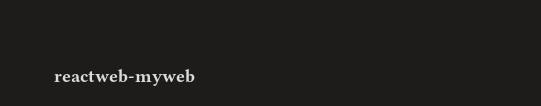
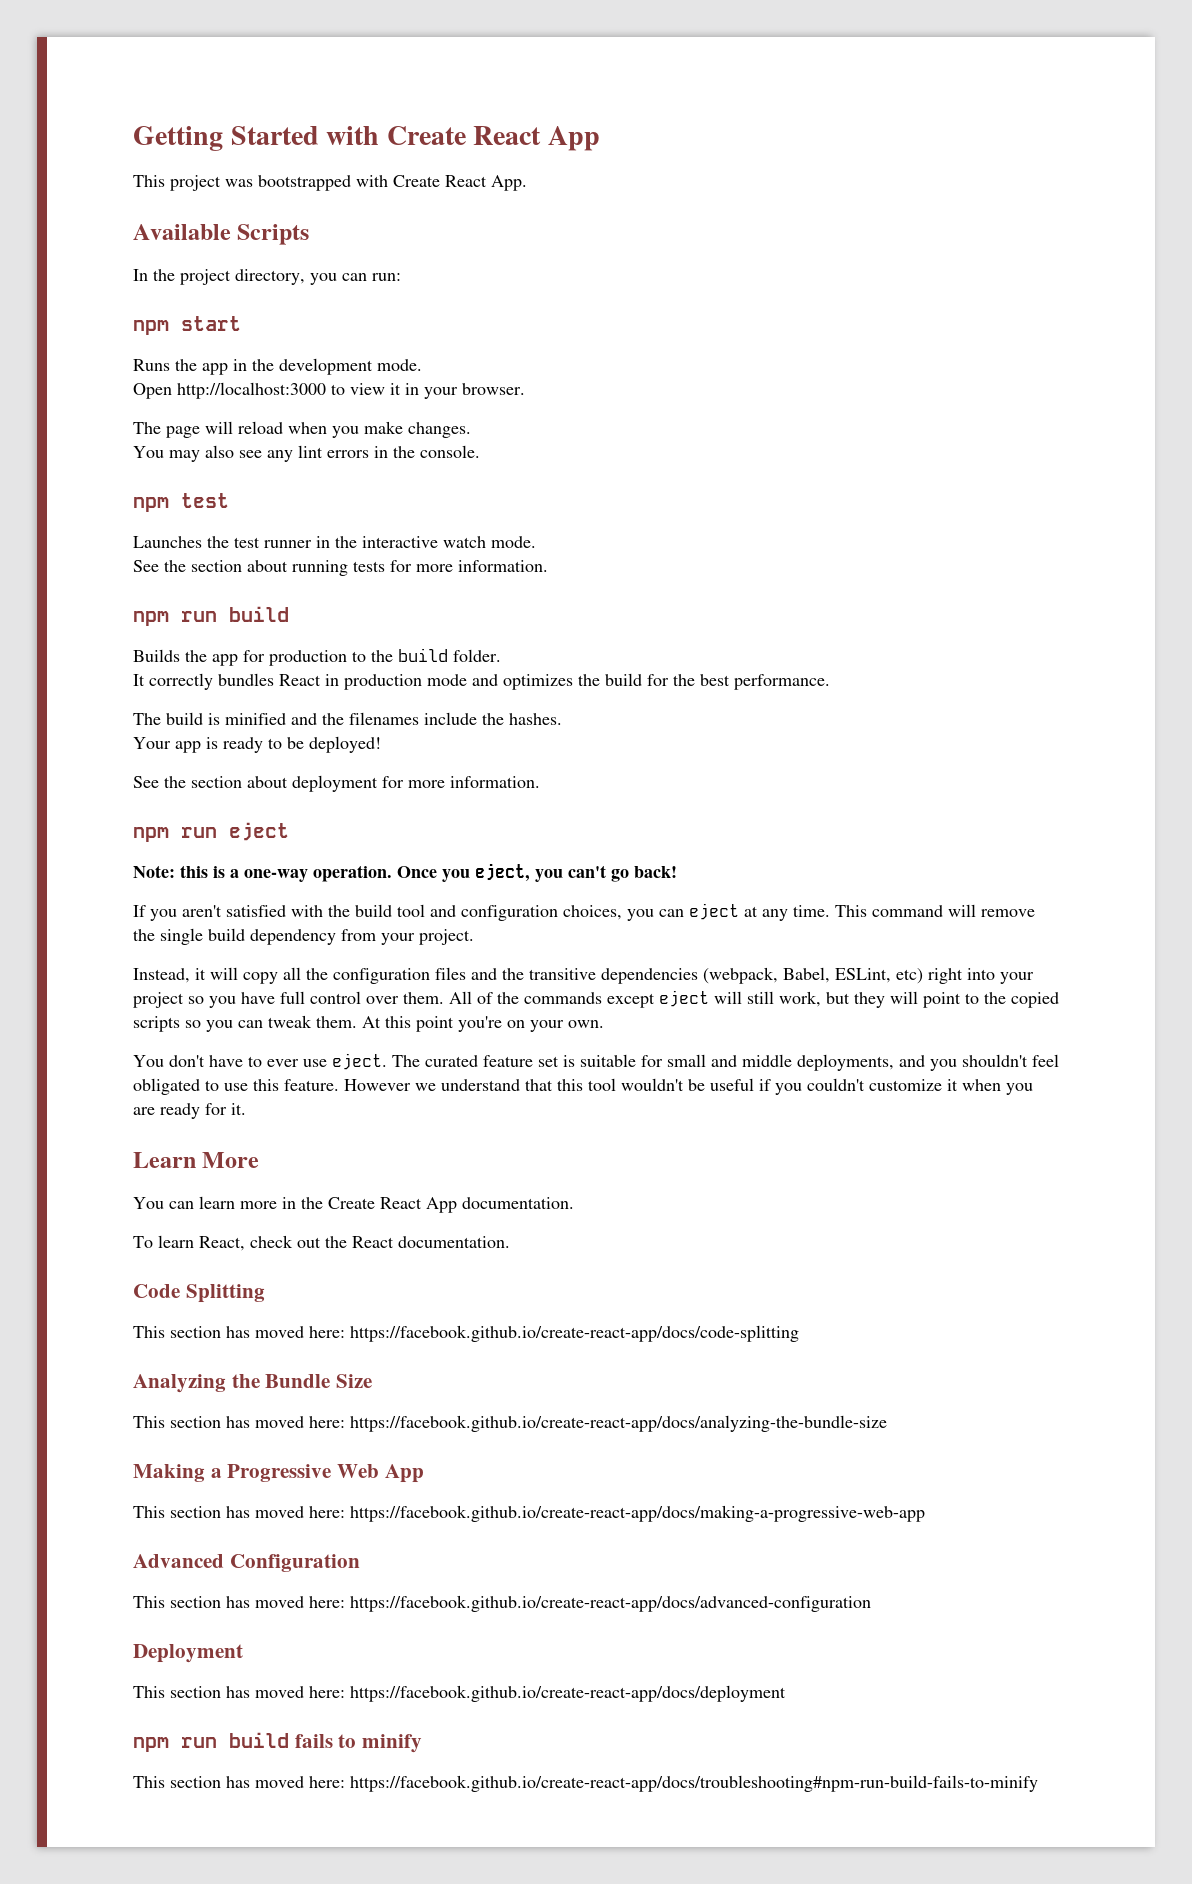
[54,69,195,86] reactweb-myweb -> [133,126,600,151] [133,175,527,191] [133,224,310,245] [133,269,401,285] [133,316,241,335] [133,358,422,375] [133,382,525,399] [133,421,471,438] [133,445,480,462] [133,493,229,512] [133,536,536,548] [133,560,548,576] [133,606,289,626] [133,648,501,666] [133,673,830,690] [133,712,562,725] [133,736,381,753] [133,775,540,792] [133,822,289,842] [133,863,677,882] [133,903,1035,921] [133,928,474,945] [133,967,1034,984] [133,990,1059,1008] [133,1015,604,1032] [133,1053,1059,1071] [133,1078,1033,1095] [133,1103,246,1119] [133,1152,260,1168] [133,1196,574,1213] [133,1235,510,1251] [133,1284,265,1303] [133,1325,799,1342] [133,1374,373,1393] [133,1415,887,1432] [133,1464,424,1483] [133,1505,925,1522] [133,1554,360,1572] [133,1595,871,1612] [133,1644,243,1663] [133,1685,786,1702] [133,1732,423,1753] [133,1775,1038,1792] Getting Started with Create React App // This project was bootstrapped with Create React App. // Available Scripts // In the project directory, you can run: // npm start // Runs the app in the development mode. // Open http://localhost:3000 to view it in your browser. // The page will reload when you make changes. // You may also see any lint errors in the console. // npm test // Launches the test runner in the interactive watch mode. // See the section about running tests for more information. // npm run build // Builds the app for production to the build folder. // It correctly bundles React in production mode and optimizes the build for the best performance. // The build is minified and the filenames include the hashes. // Your app is ready to be deployed! // See the section about deployment for more information. // npm run eject // Note: this is a one-way operation. Once you eject, you can't go back! // If you aren't satisfied with the build tool and configuration choices, you can eject at any time. This command will remove the single build dependency from your project. // Instead, it will copy all the configuration files and the transitive dependencies (webpack, Babel, ESLint, etc) right into your project so you have full control over them. All of the commands except eject will still work, but they will point to the copied scripts so you can tweak them. At this point you're on your own. // You don't have to ever use eject. The curated feature set is suitable for small and middle deployments, and you shouldn't feel obligated to use this feature. However we understand that this tool wouldn't be useful if you couldn't customize it when you are ready for it. // Learn More // You can learn more in the Create React App documentation. // To learn React, check out the React documentation. // Code Splitting // This section has moved here: https://facebook.github.io/create-react-app/docs/code-splitting // Analyzing the Bundle Size // This section has moved here: https://facebook.github.io/create-react-app/docs/analyzing-the-bundle-size // Making a Progressive Web App // This section has moved here: https://facebook.github.io/create-react-app/docs/making-a-progressive-web-app // Advanced Configuration // This section has moved here: https://facebook.github.io/create-react-app/docs/advanced-configuration // Deployment // This section has moved here: https://facebook.github.io/create-react-app/docs/deployment // npm run build fails to minify // This section has moved here: https://facebook.github.io/create-react-app/docs/troubleshooting#npm-run-build-fails-to-minify

